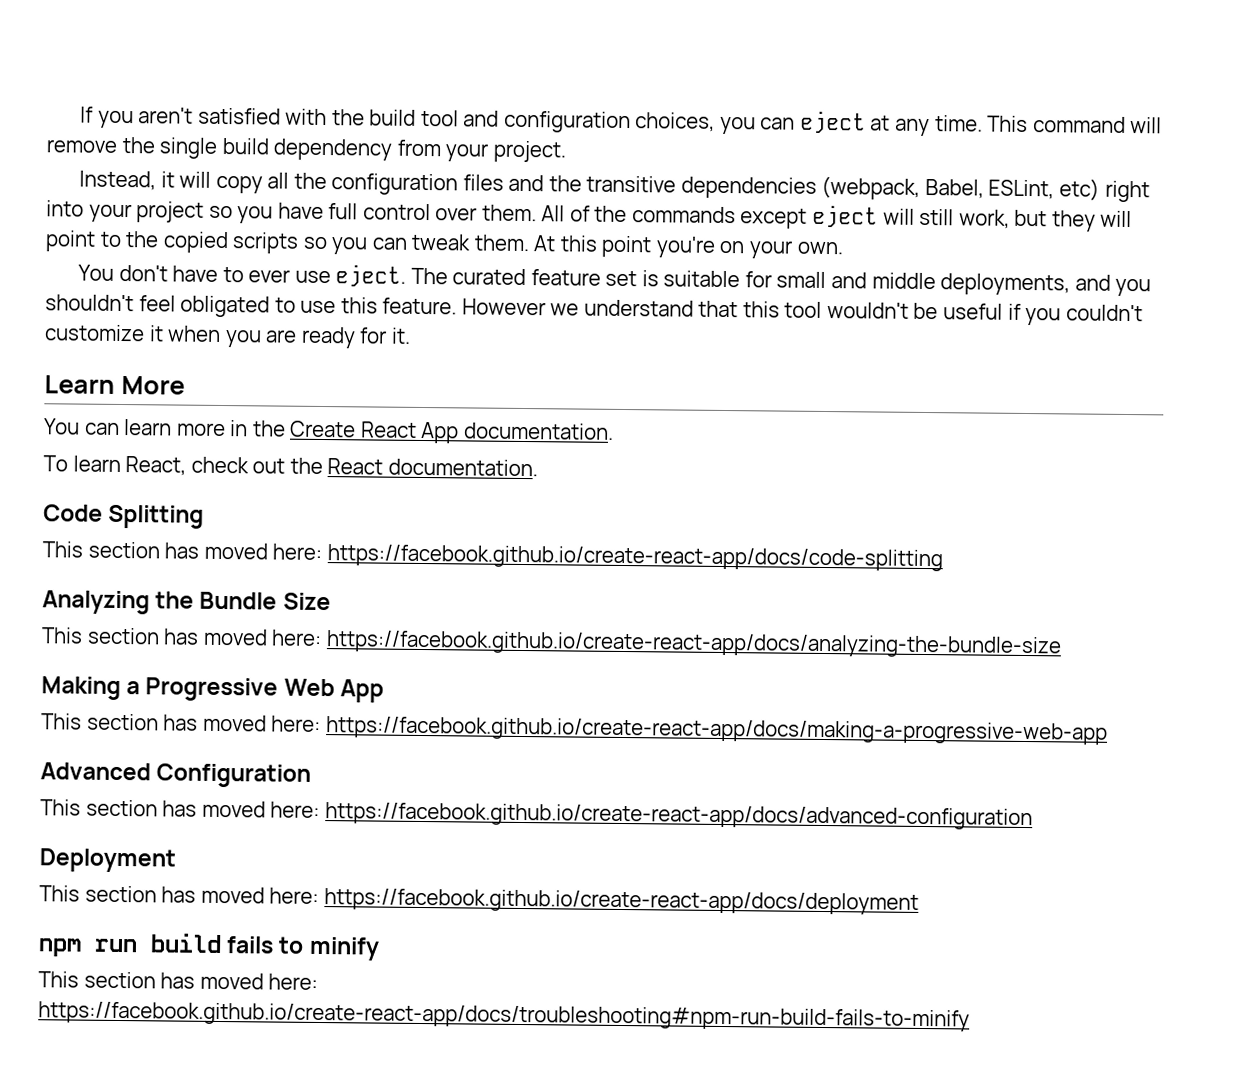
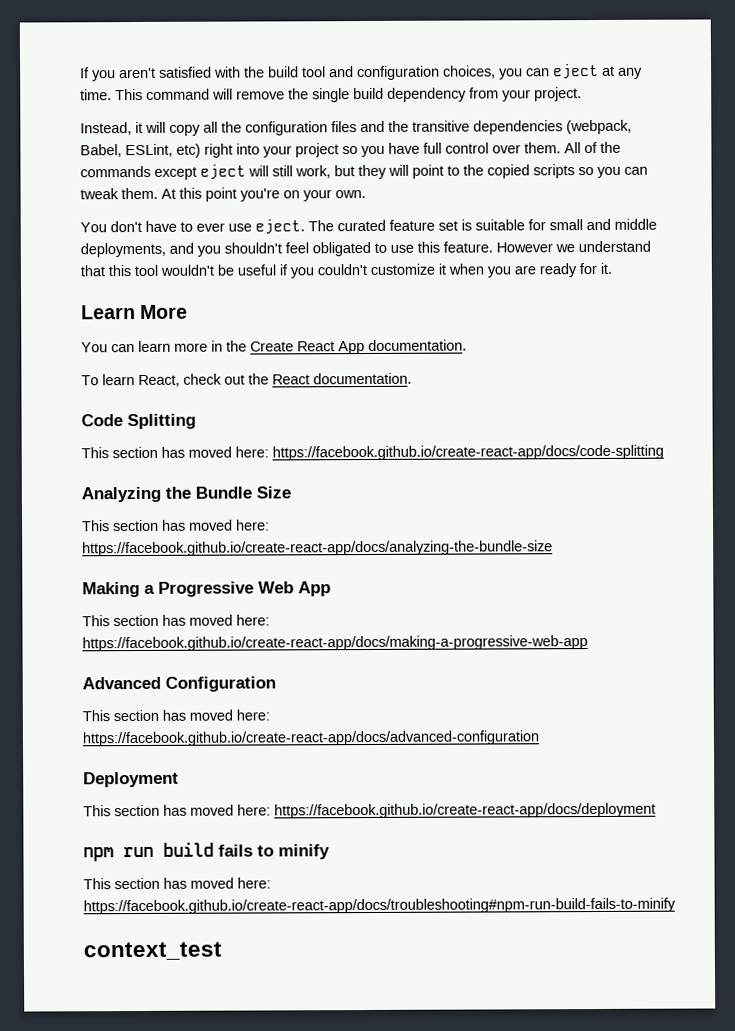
(970, 1016) none -> [83,941,222,961] // context_test

